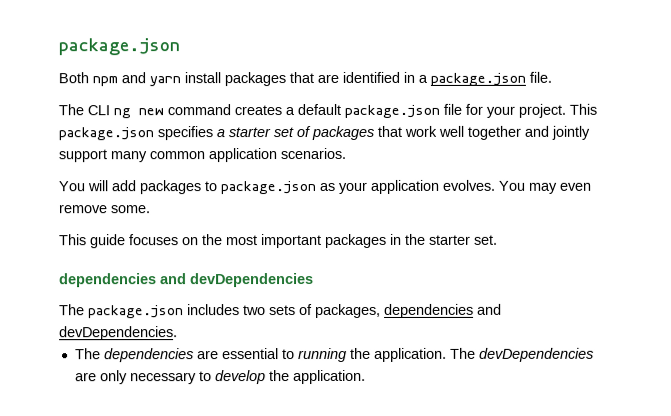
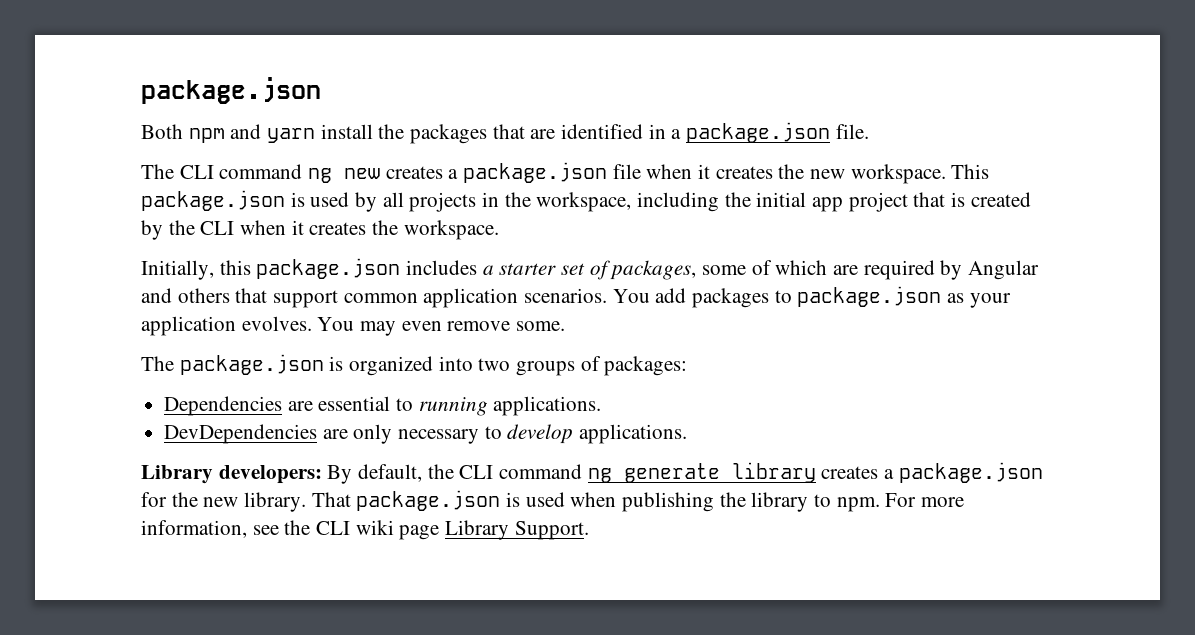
(221, 78) none -> [378,124,405,139] the
(110, 110) none -> [219,164,303,179] command
[167,103,341,116] command creates a default -> [385,166,459,179] creates a
[465,103,597,118] [58,125,590,141] [58,149,147,163] for your project. This package.json specifies a starter set of packages that work well together and jointly support many -> [646,164,990,184] [141,190,1031,212] [141,220,499,240] [141,258,1040,280] [141,288,339,308] when it creates the new workspace. This package.json is used by all projects in the workspace, including the initial app project that is created by the CLI when it creates the workspace. // Initially, this package.json includes a starter set of packages, some of which are required by Angular and others that support
[58,180,108,192] // You will -> [612,289,650,303] You
[59,233,498,249] [59,273,314,288] [59,303,502,319] [59,326,178,341] [74,347,594,363] This guide focuses on the most important packages in the starter set. // dependencies and devDependencies // The package.json includes two sets of packages, dependencies and devDependencies. // The dependencies are essential to running the application. The devDependencies -> [141,354,688,376] [164,396,602,416] [164,424,318,444] The package.json is organized into two groups of packages: // Dependencies are essential to running applications. // DevDependencies
[268,369,366,385] the application. -> [579,424,688,444] [141,462,1043,484] [141,490,965,512] [141,520,589,540] applications. // Library developers: By default, the CLI command ng generate library creates a package.json for the new library. That package.json is used when publishing the library to npm. For more information, see the CLI wiki page Library Support.

